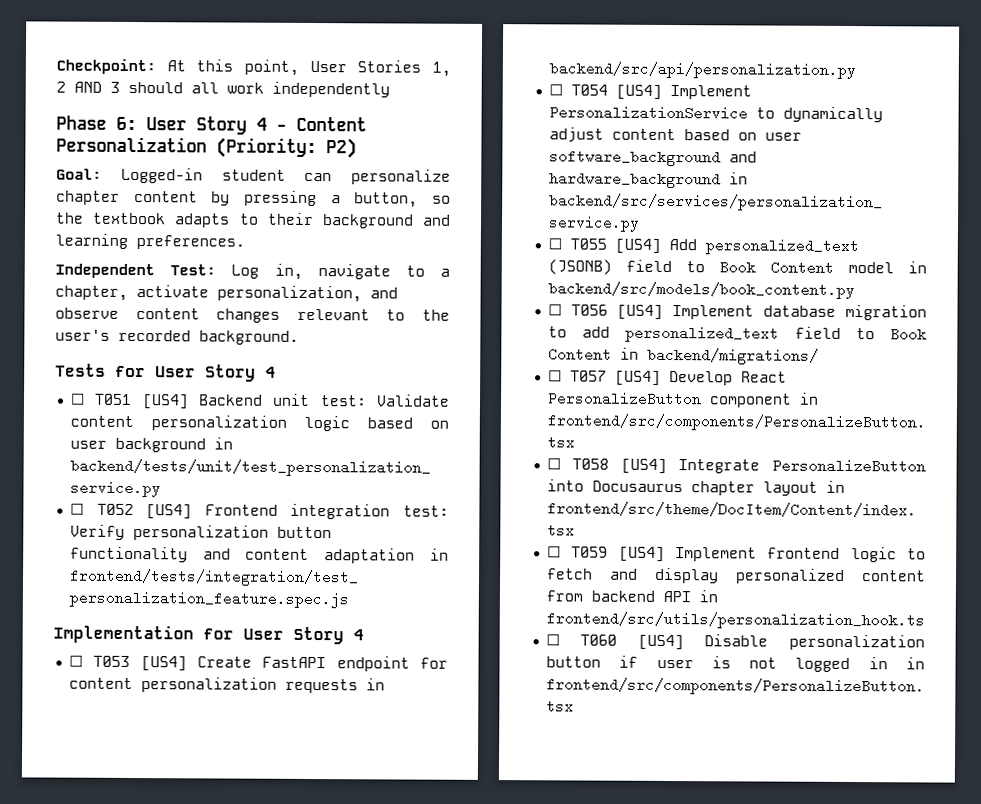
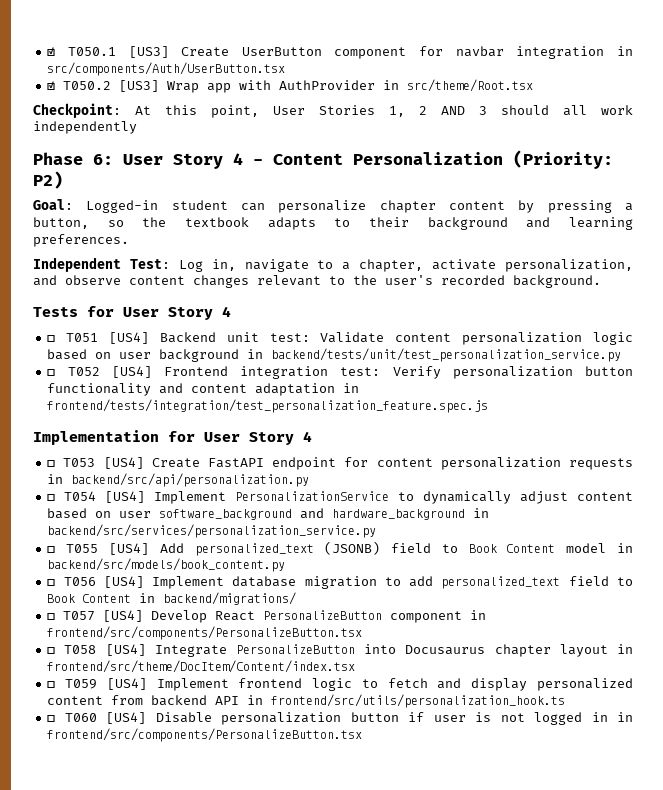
(56, 66) none -> [47,46,633,59] [47,62,286,76] [47,79,534,93] ☑ T050.1 [US3] Create UserButton component for navbar integration in src/components/Auth/UserButton.tsx // ☑ T050.2 [US3] Wrap app with AuthProvider in src/theme/Root.tsx //

